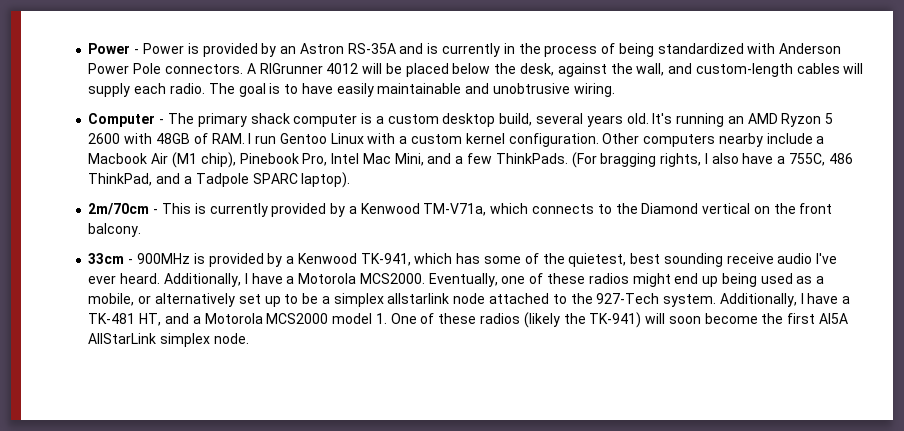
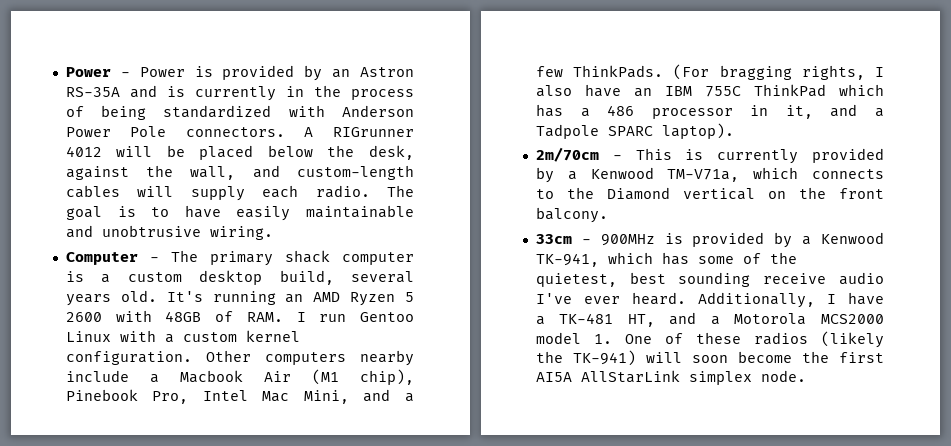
[781,113,822,127] Ryzon -> [350,292,396,306] Ryzen
[777,153,853,166] [88,173,153,186] a 755C, 486 ThinkPad, -> [633,84,884,97] [535,104,813,119] an IBM 755C ThinkPad which has a 486 processor in it,
[298,273,825,287] [88,293,851,307] Motorola MCS2000. Eventually, one of these radios might end up being used as a mobile, or alternatively set up to be a simplex allstarlink node attached to the 927-Tech system. Additionally, I have a -> (545, 320) none

